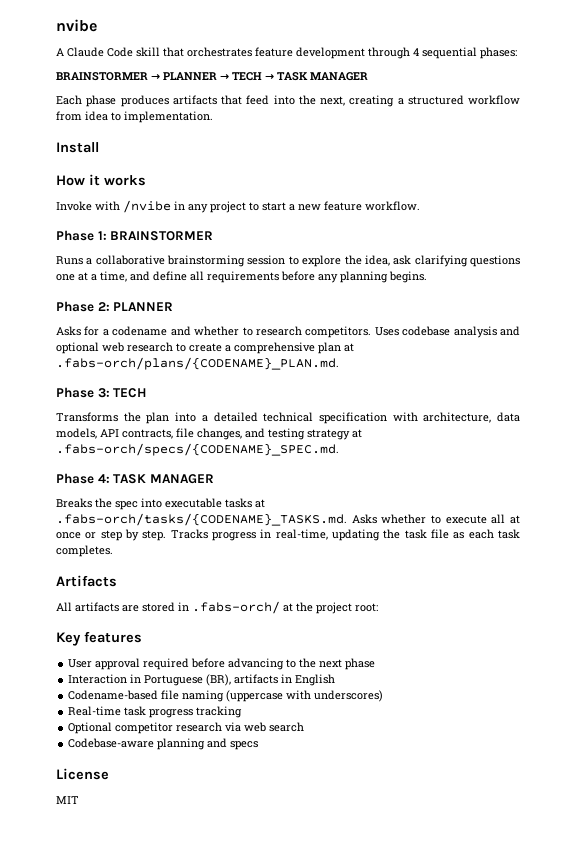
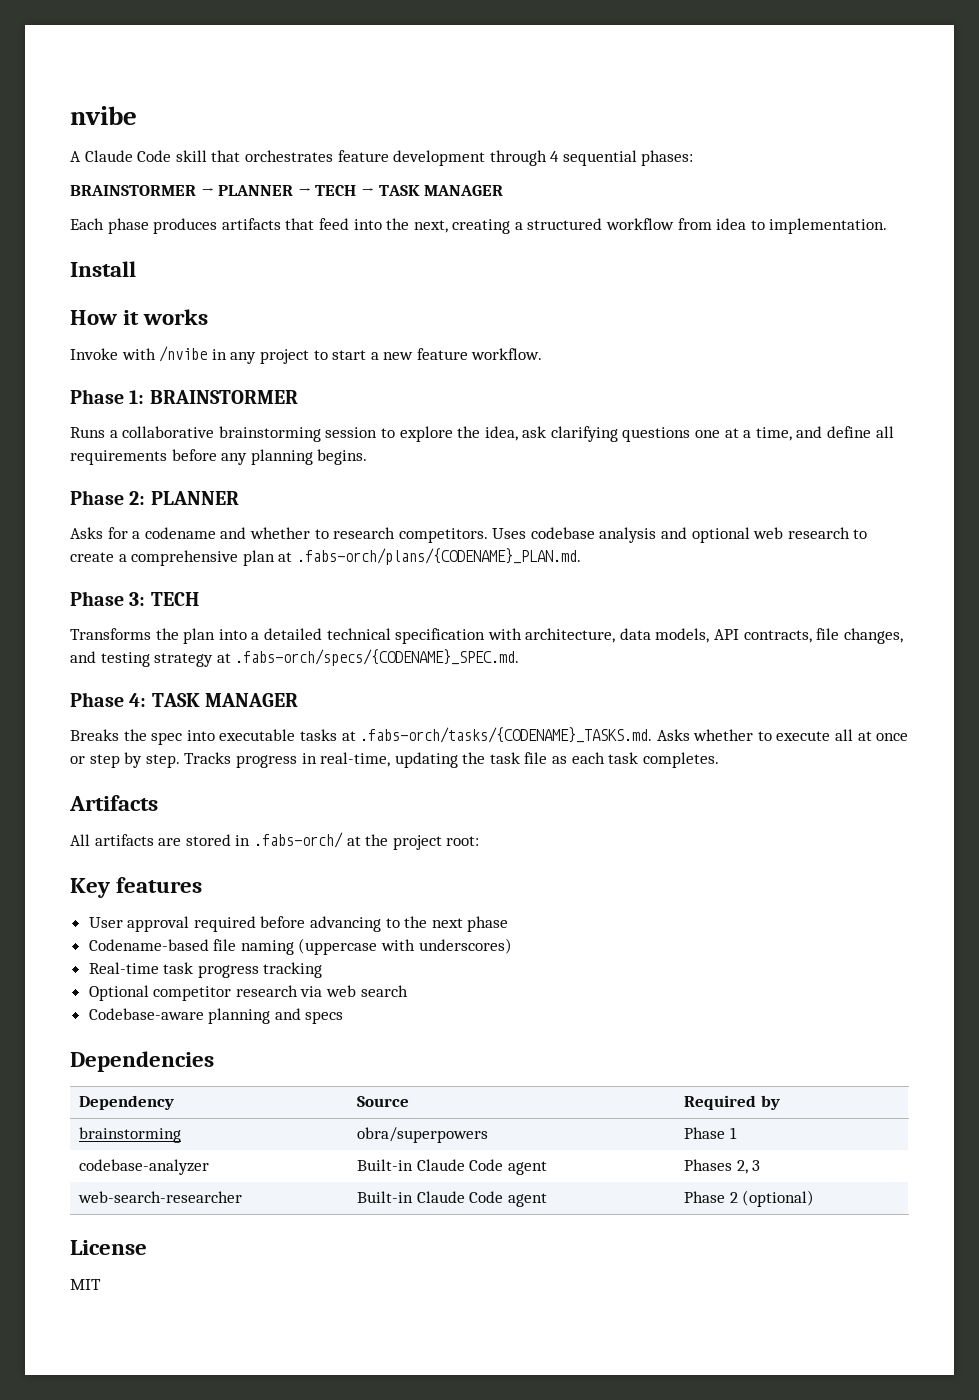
[68,674,336,686] // Interaction in Portuguese (BR), artifacts in English -> (509, 924) none
(259, 745) none -> [70,1051,214,1072] [78,1095,174,1110] [356,1096,409,1107] [683,1095,780,1110] [78,1127,181,1143] [356,1127,488,1143] [683,1127,737,1139] [78,1159,209,1175] [356,1159,547,1175] [683,1159,761,1174] [77,1191,242,1203] [356,1191,547,1207] [683,1190,815,1207] // Dependencies // Dependency | Source | Required by // brainstorming | obra/superpowers | Phase 1 // codebase-analyzer | Built-in Claude Code agent | Phases 2, 3 // web-search-researcher | Built-in Claude Code agent | Phase 2 (optional)

